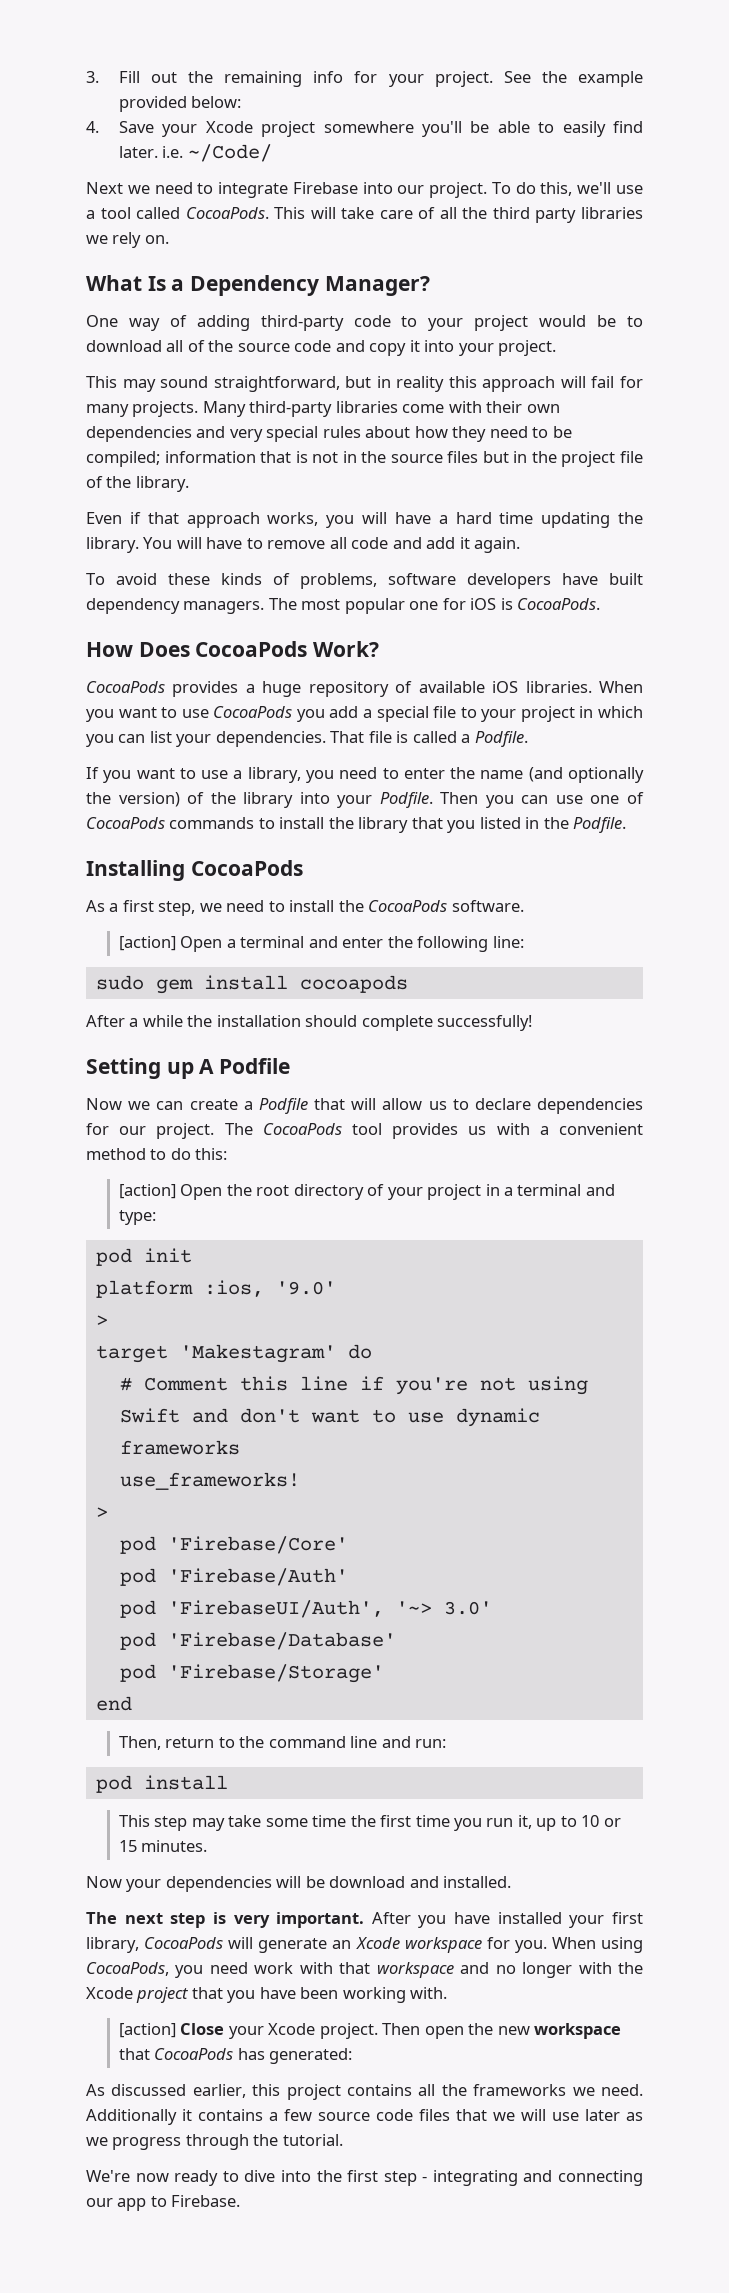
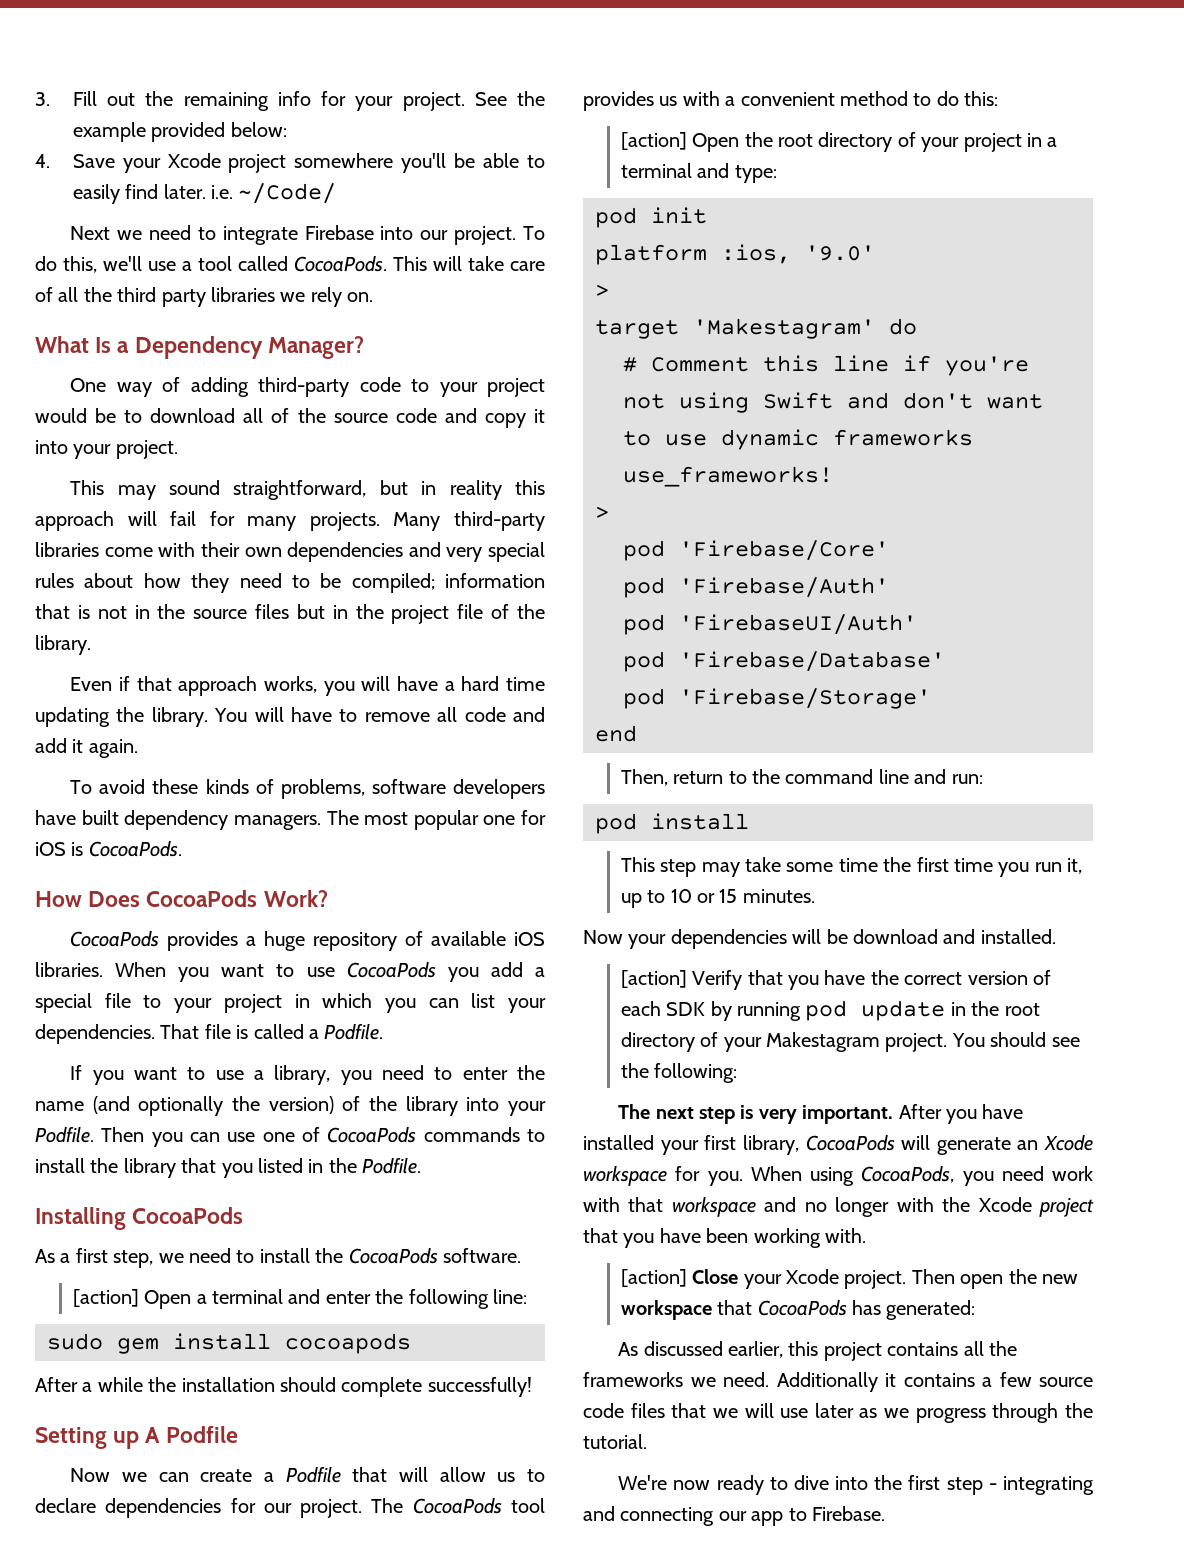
[167,1600,492,1618] 'FirebaseUI/Auth', '~> 3.0' -> [679,614,917,635] 'FirebaseUI/Auth'
(512, 1882) none -> [620,970,1051,990] [620,1000,1040,1021] [620,1032,1080,1052] [620,1063,738,1083] // [action] Verify that you have the correct version of each SDK by running pod update in the root directory of your Makestagram project. You should see the following:

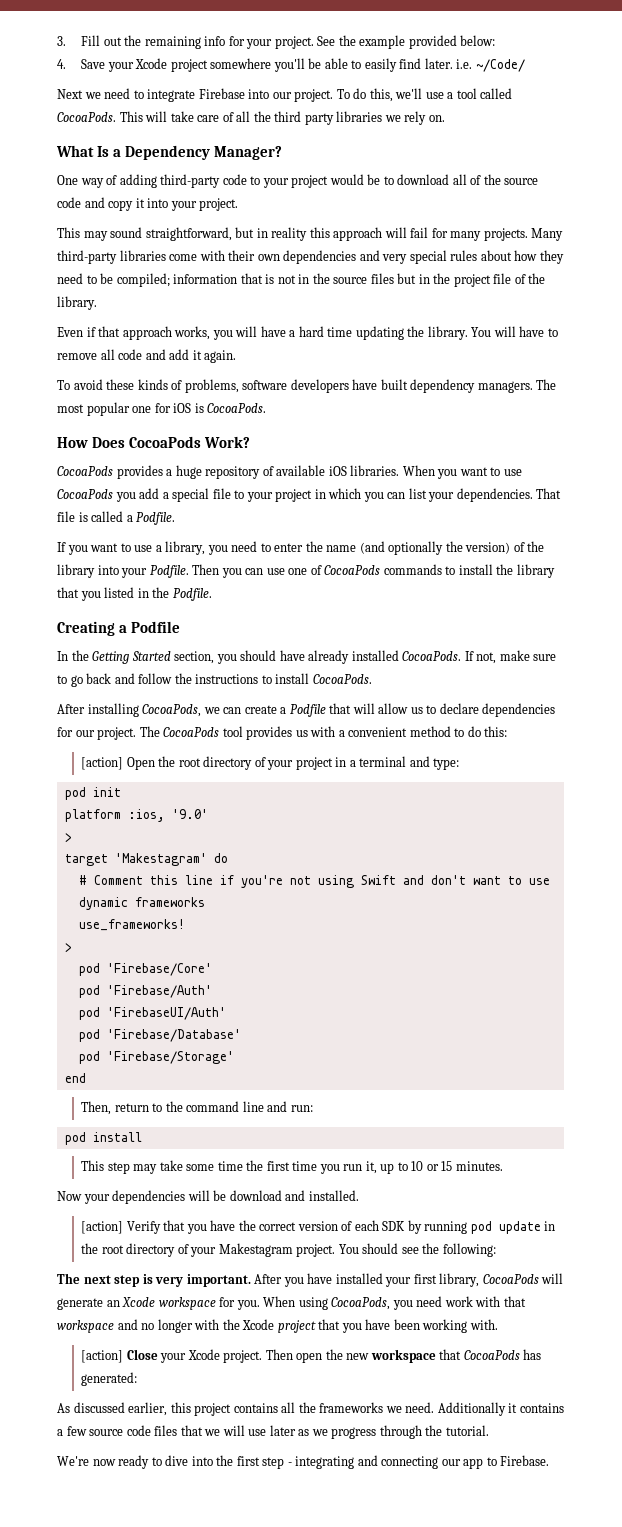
[35,1207,244,1230] [35,1248,521,1268] [72,1289,527,1309] [47,1333,411,1354] [35,1377,532,1397] [35,1426,238,1449] [70,1468,111,1482] Installing CocoaPods // As a first step, we need to install the CocoaPods software. // [action] Open a terminal and enter the following line: // sudo gem install cocoapods // After a while the installation should complete successfully! // Setting up A Podfile // Now -> [57,621,181,636] [57,650,557,664] [57,673,372,687] [57,703,202,717] Creating a Podfile // In the Getting Started section, you should have already installed CocoaPods. If not, make sure to go back and follow the instructions to install CocoaPods. // After installing CocoaPods,

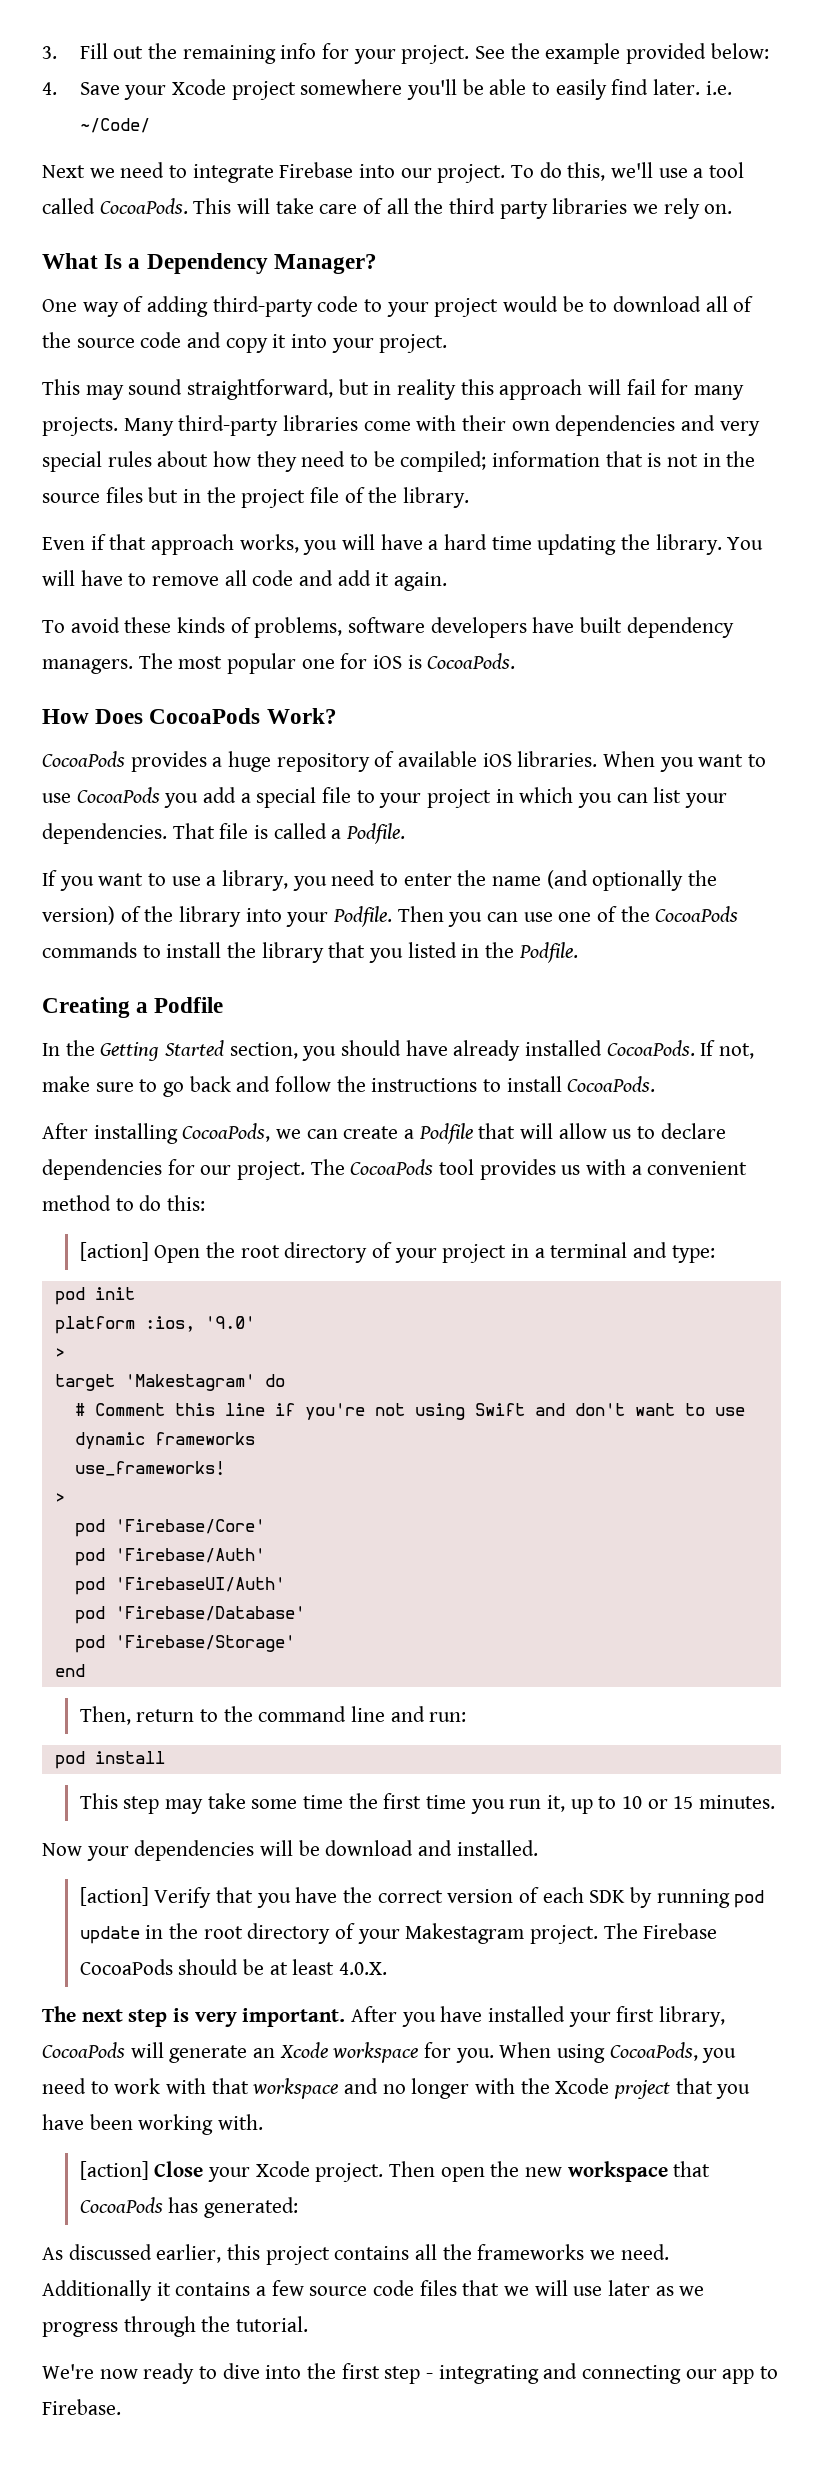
(322, 570) none -> [620,906,650,922] the
[338,1243,496,1257] You should see the following: -> [603,1923,718,1939] [79,1959,387,1975] The Firebase CocoaPods should be at least 4.0.X.
(443, 1301) none -> [90,2081,109,2094] to

